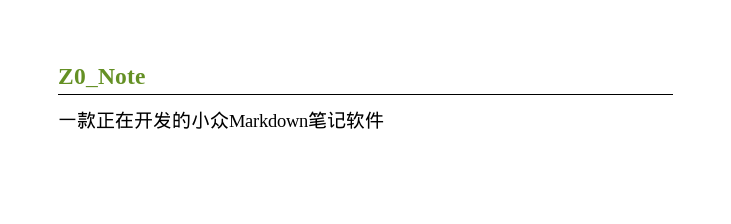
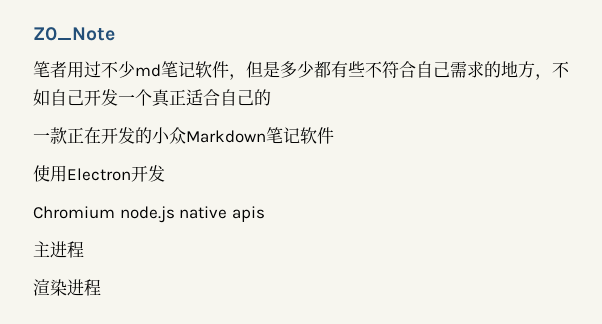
(145, 78) none -> [33,61,569,80] [33,89,271,107] // 笔者用过不少md笔记软件，但是多少都有些不符合自己需求的地方，不如自己开发一个真正适合自己的
(384, 120) none -> [33,165,165,182] [33,206,265,223] [33,241,84,258] [33,279,101,296] // 使用Electron开发 // Chromium node.js native apis // 主进程 // 渲染进程

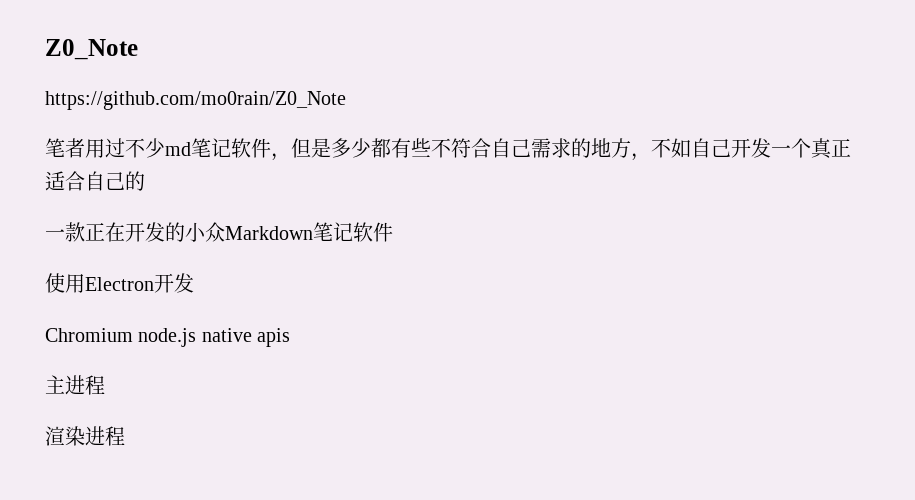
(115, 34) none -> [45,91,346,110] // https://github.com/mo0rain/Z0_Note

